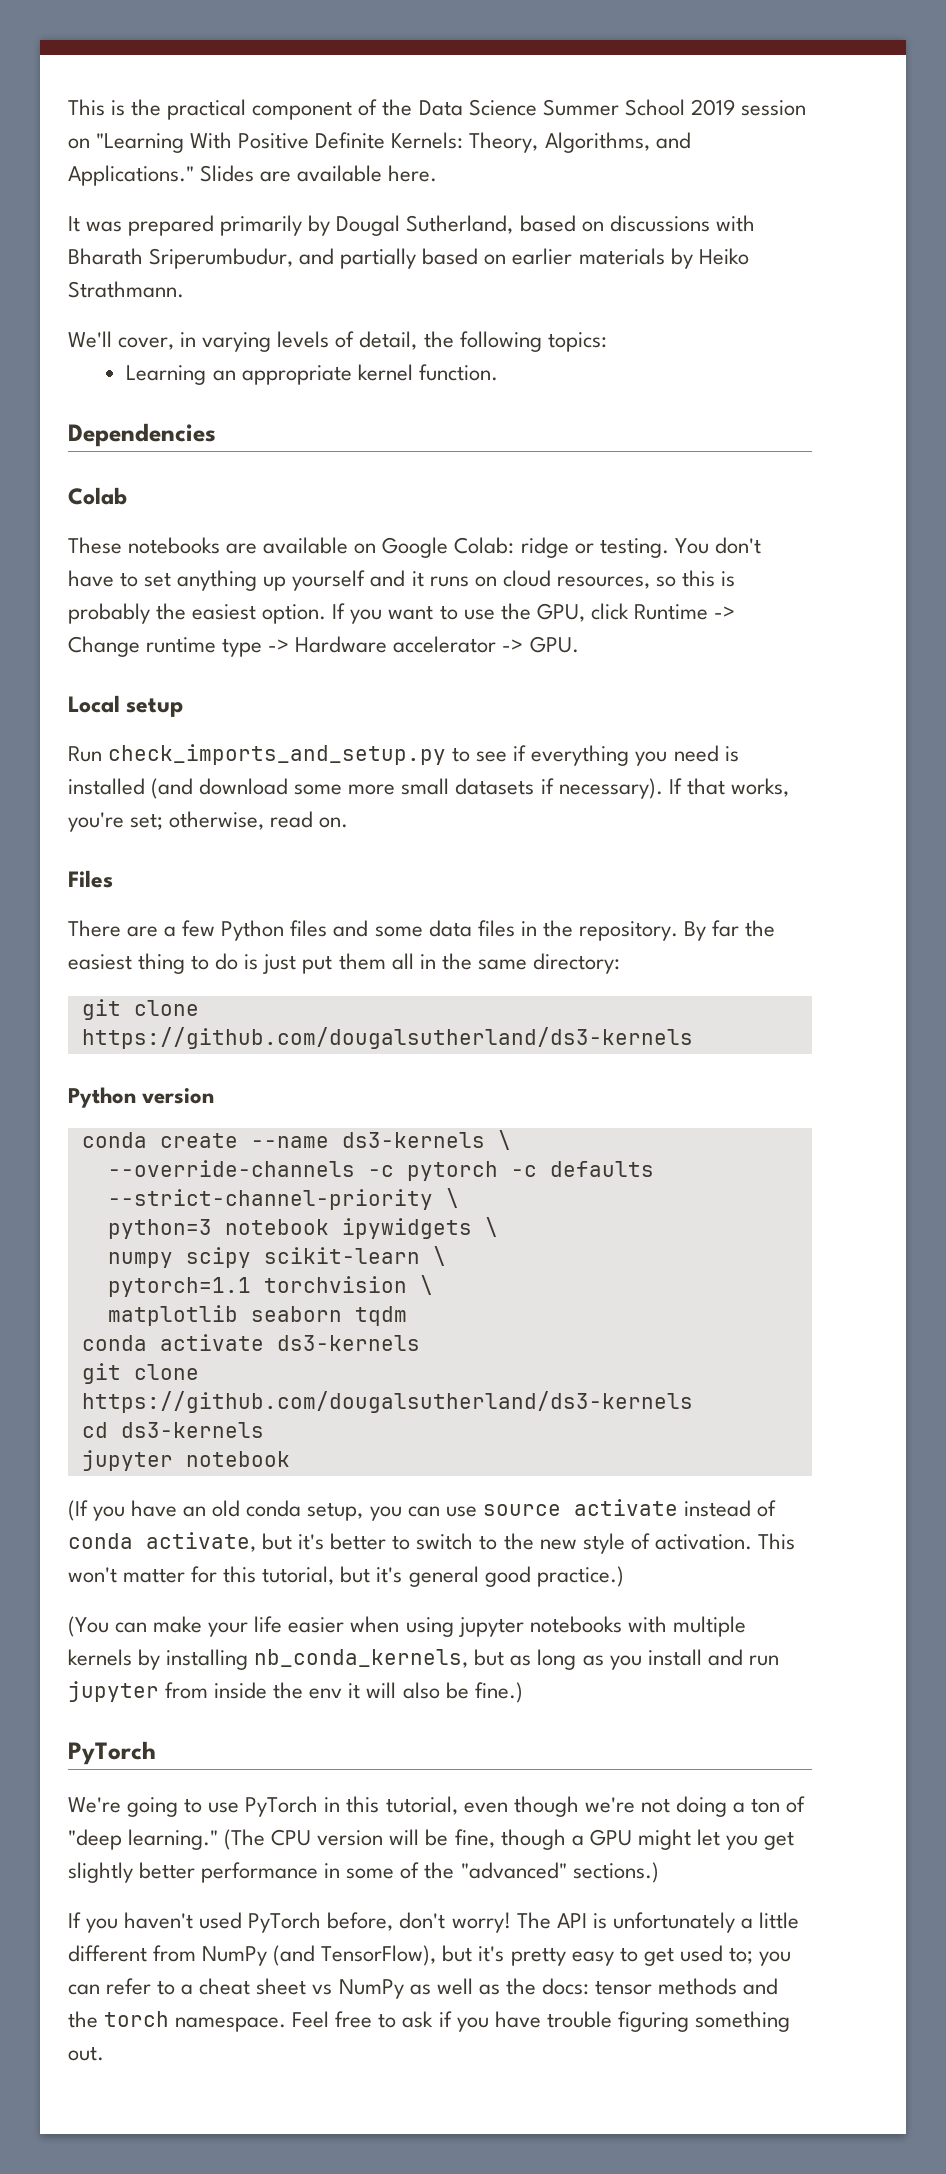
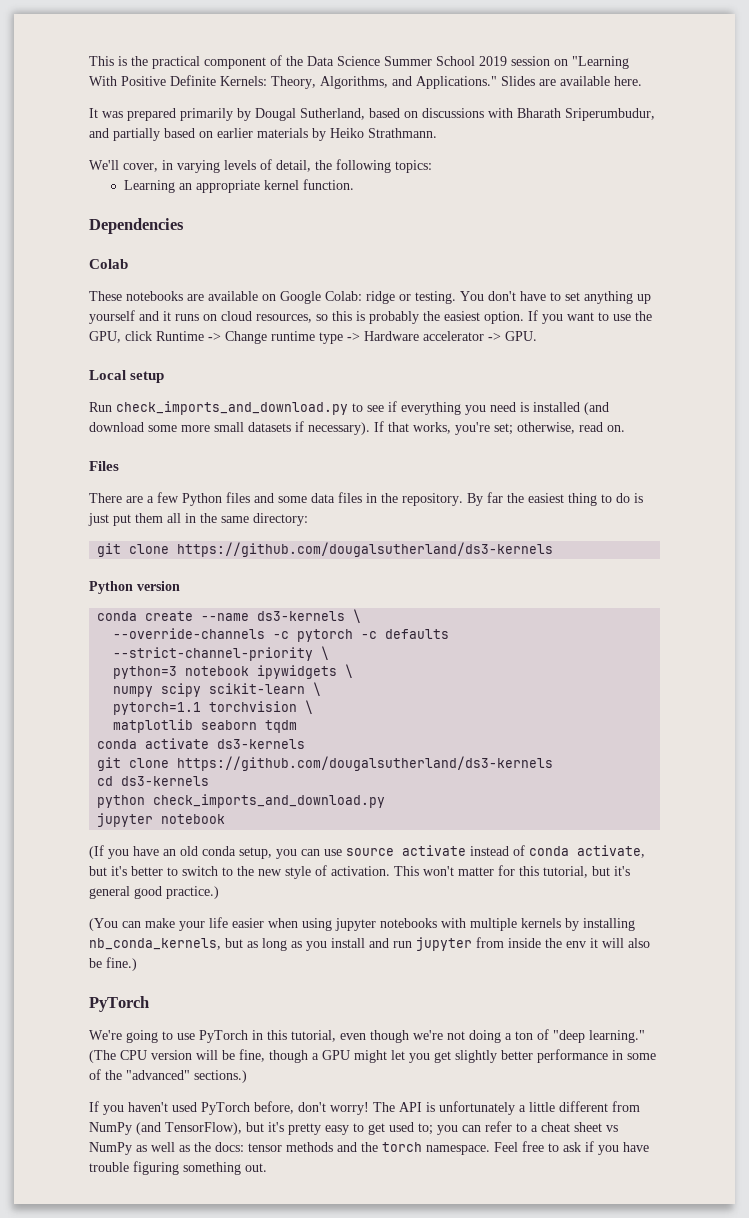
[108,744,447,765] check_imports_and_setup.py -> [116,401,348,415] check_imports_and_download.py
(264, 1430) none -> [97,794,386,808] // python check_imports_and_download.py

